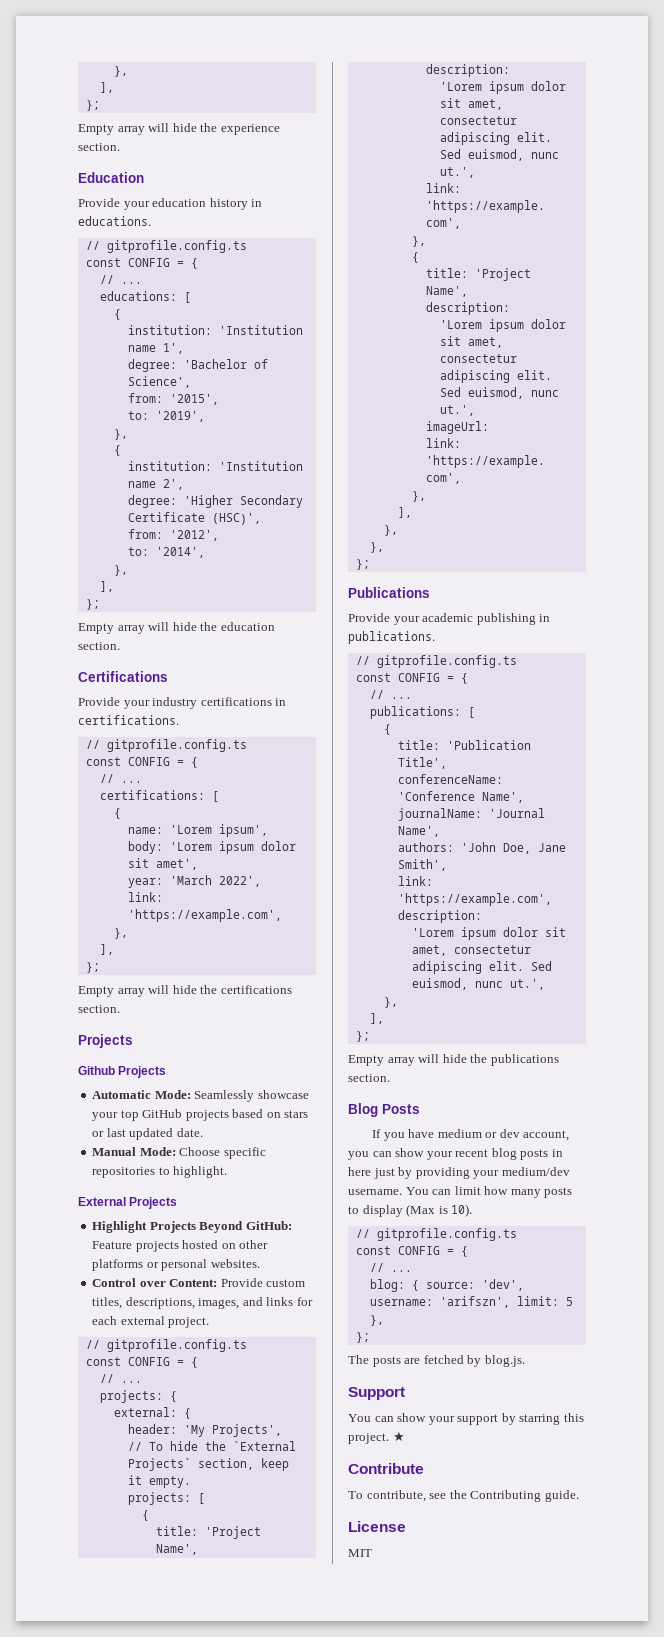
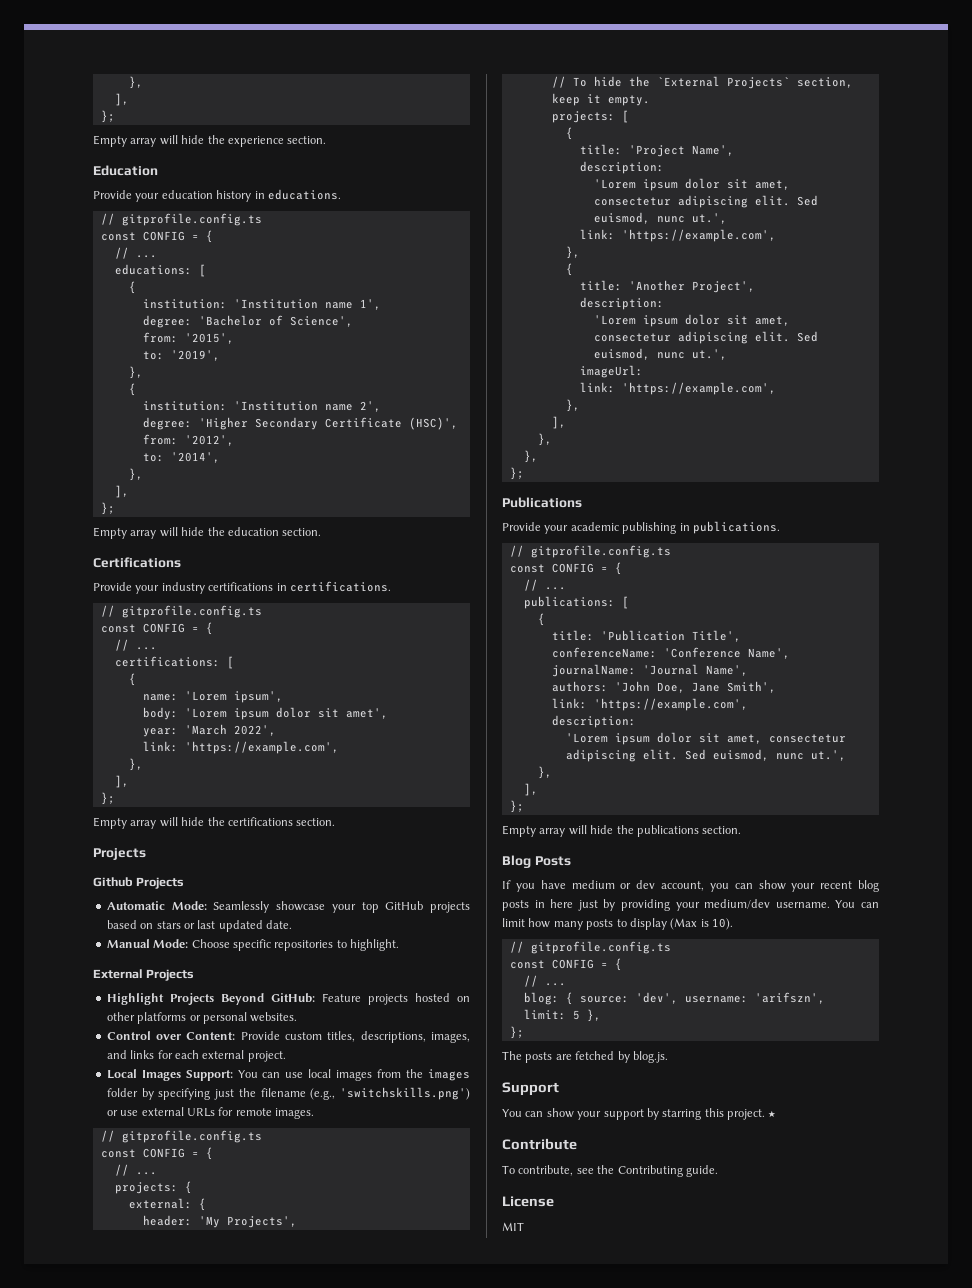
(210, 1322) none -> [106,1069,471,1081] [106,1087,470,1100] [106,1107,314,1119] // Local Images Support: You can use local images from the images folder by specifying just the filename (e.g., 'switchskills.png') or use external URLs for remote images.
[474,268,531,281] [425,286,468,297] 'Project Name', -> [628,280,755,293] 'Another Project',

